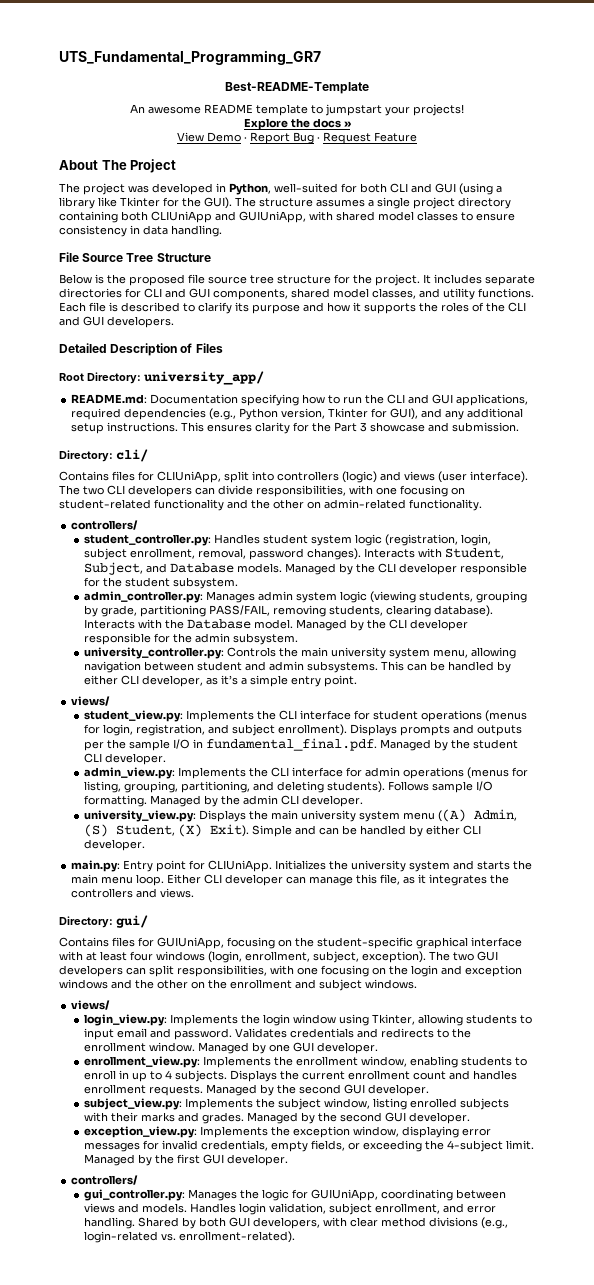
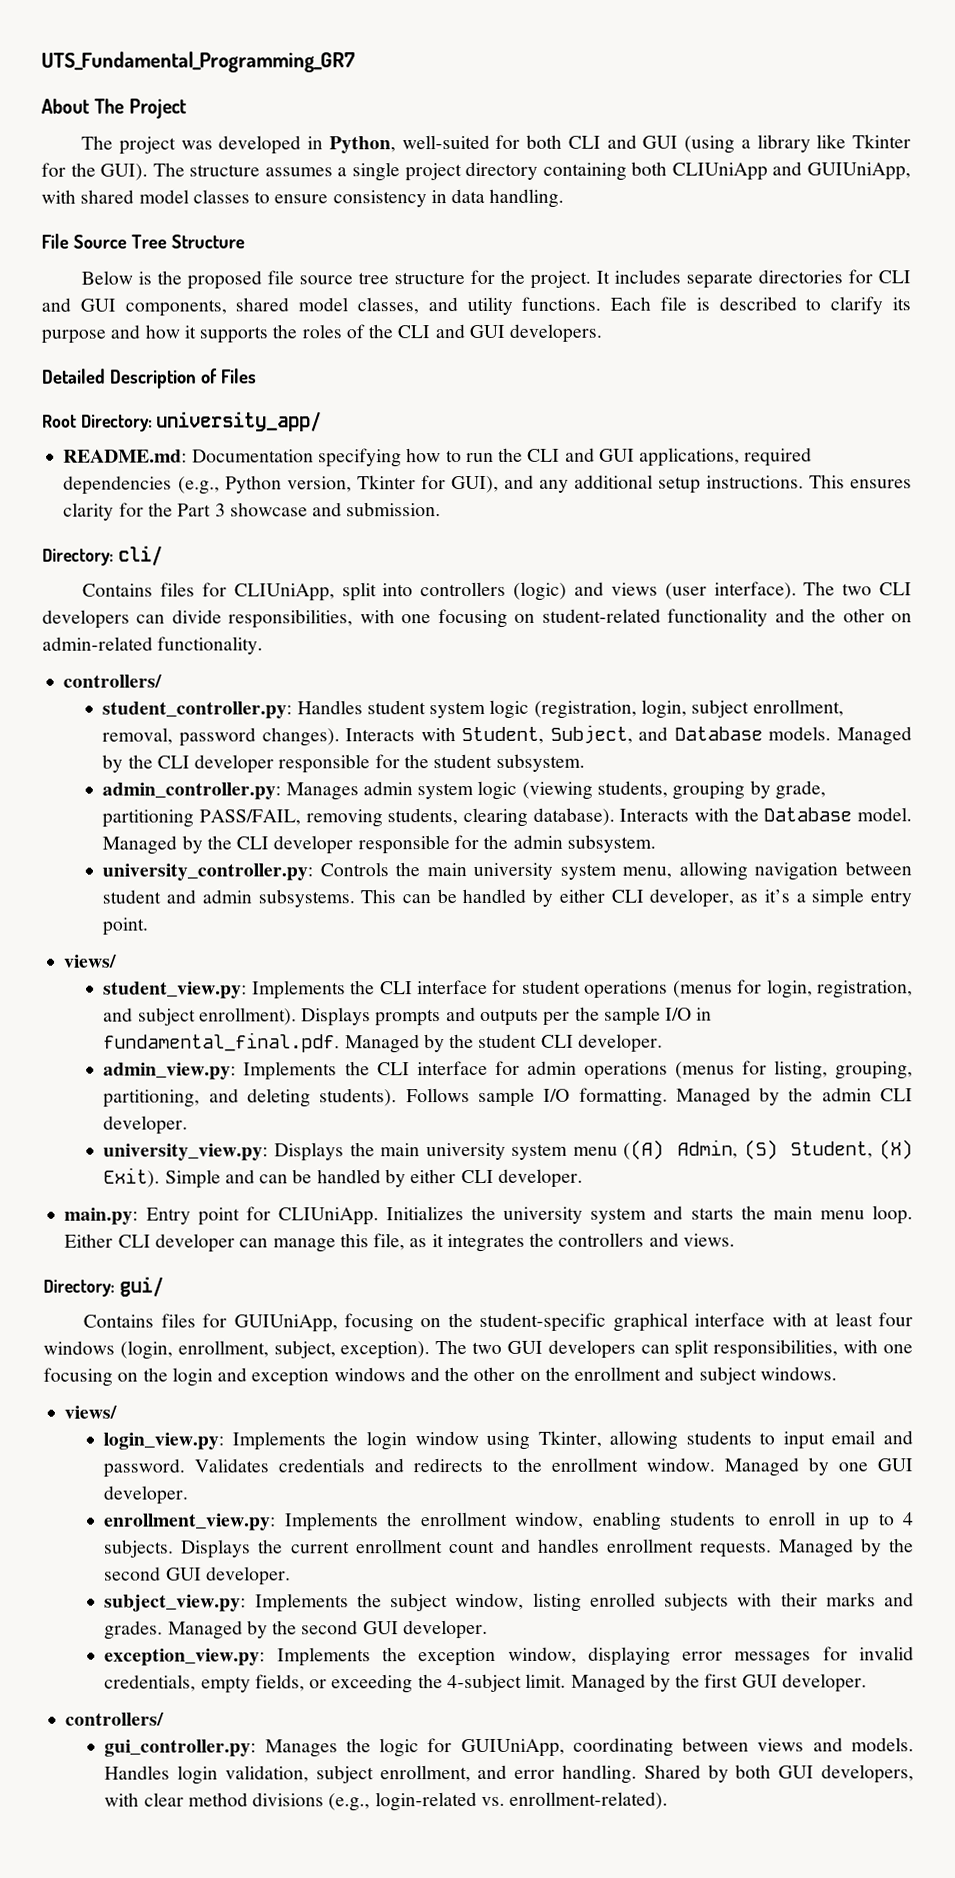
[225,82,369,94] [130,104,464,116] [243,118,351,130] [177,132,417,144] // Best-README-Template // An awesome README template to jumpstart your projects! // Explore the docs » // View Demo · Report Bug · Request Feature -> (355, 62) none

